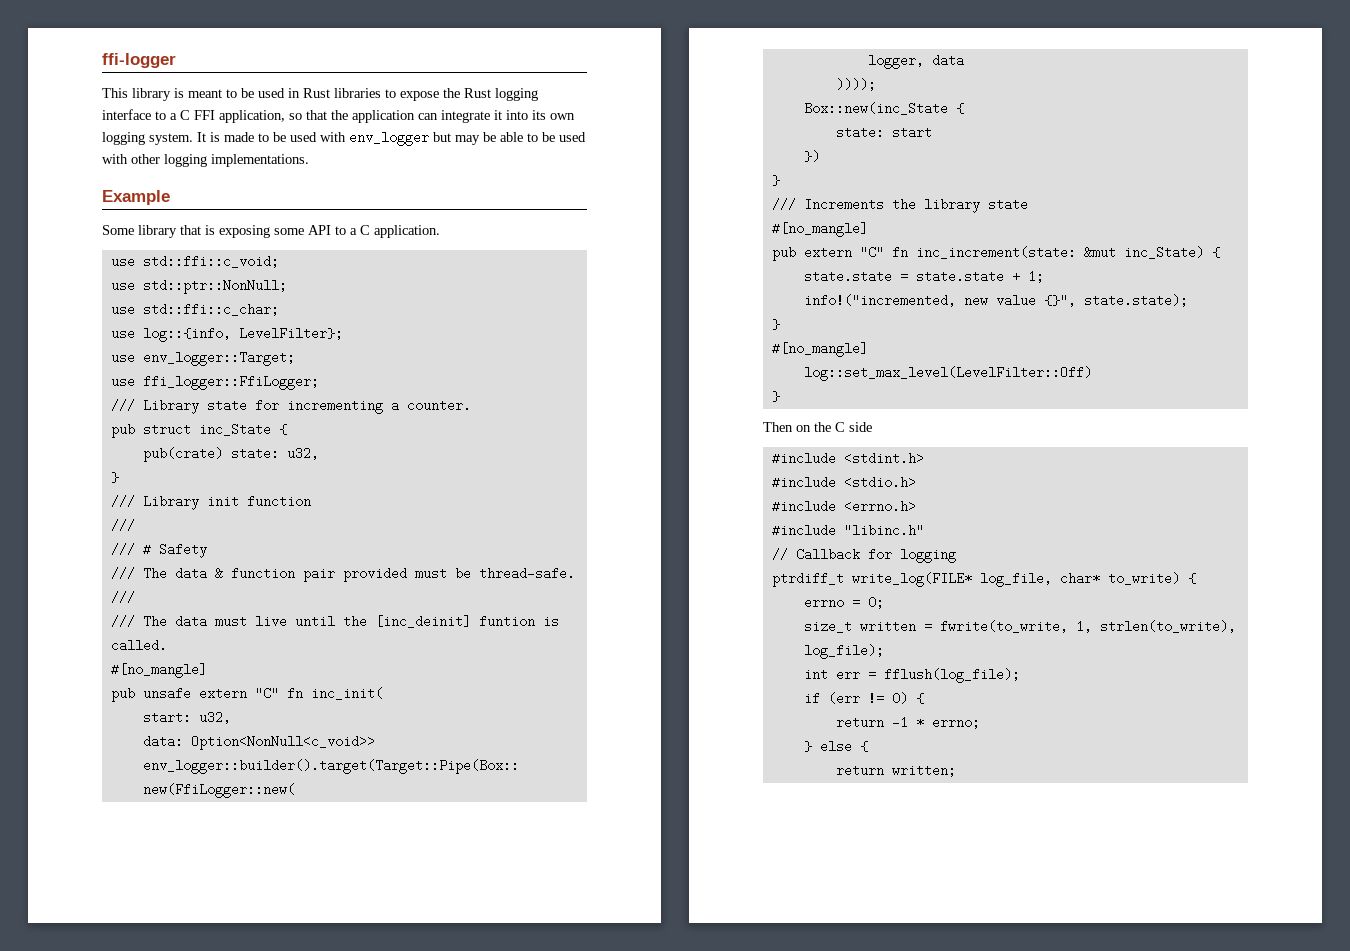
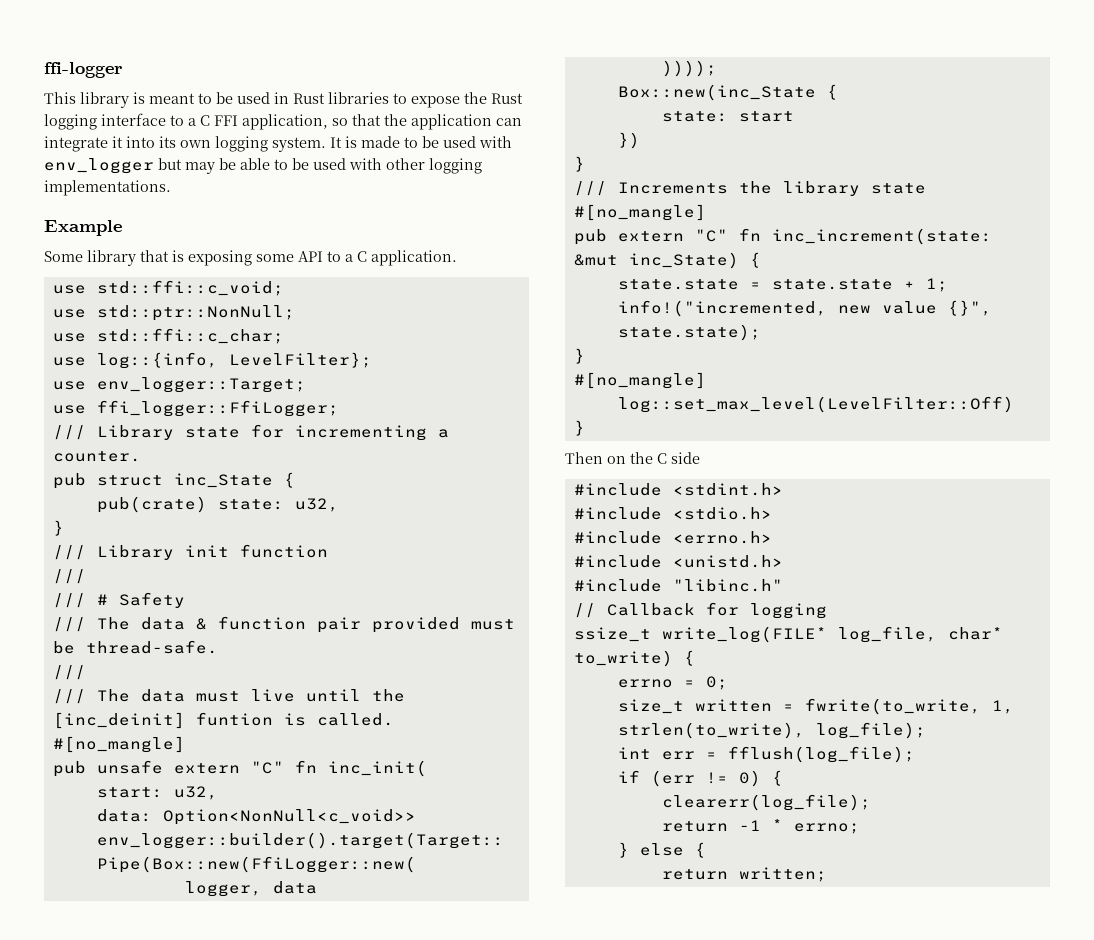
(916, 506) none -> [573,555,783,568] // #include <unistd.h>
[771,572,844,587] ptrdiff_t -> [573,627,651,642] ssize_t
(924, 698) none -> [661,794,871,811] // clearerr(log_file);

